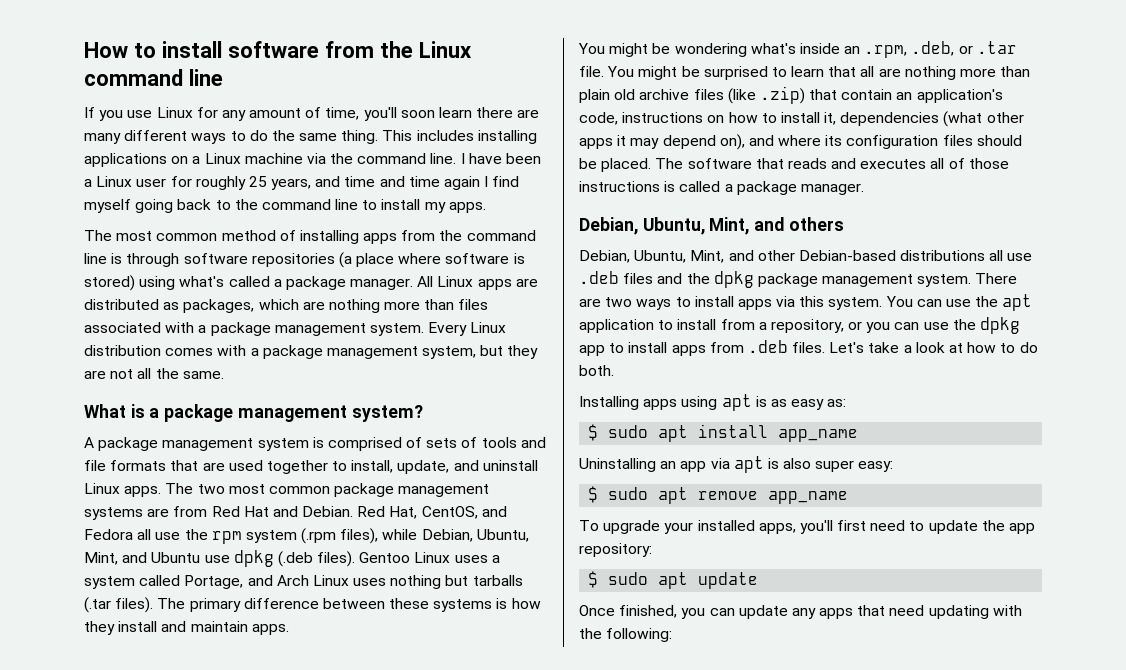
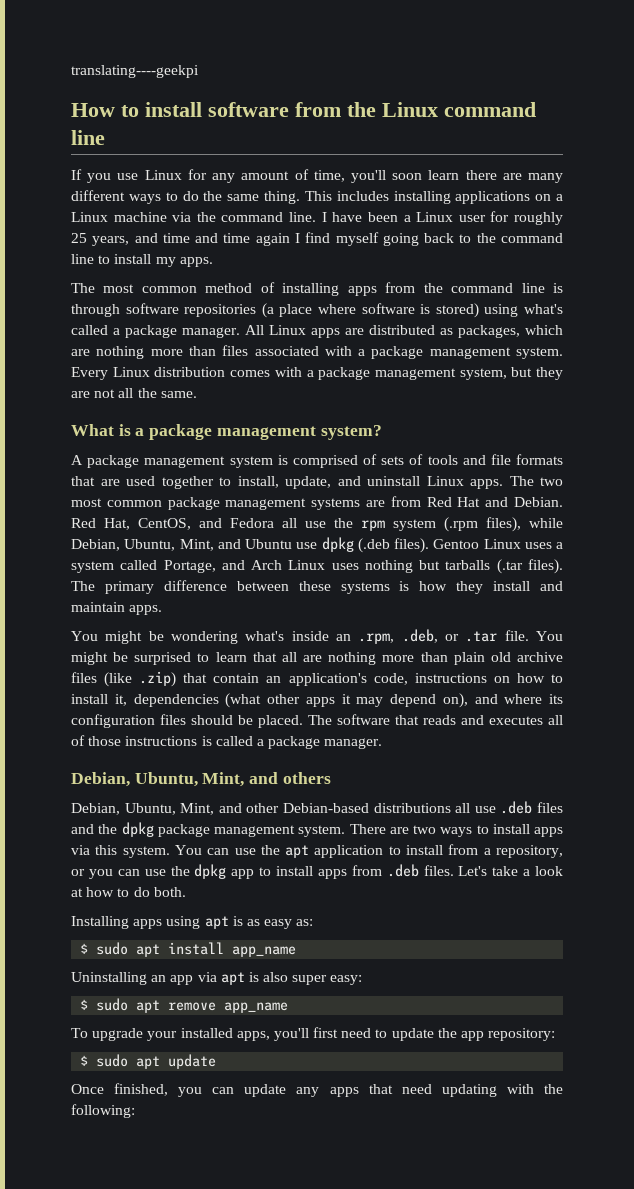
(84, 50) none -> [71,65,199,78] translating----geekpi //

